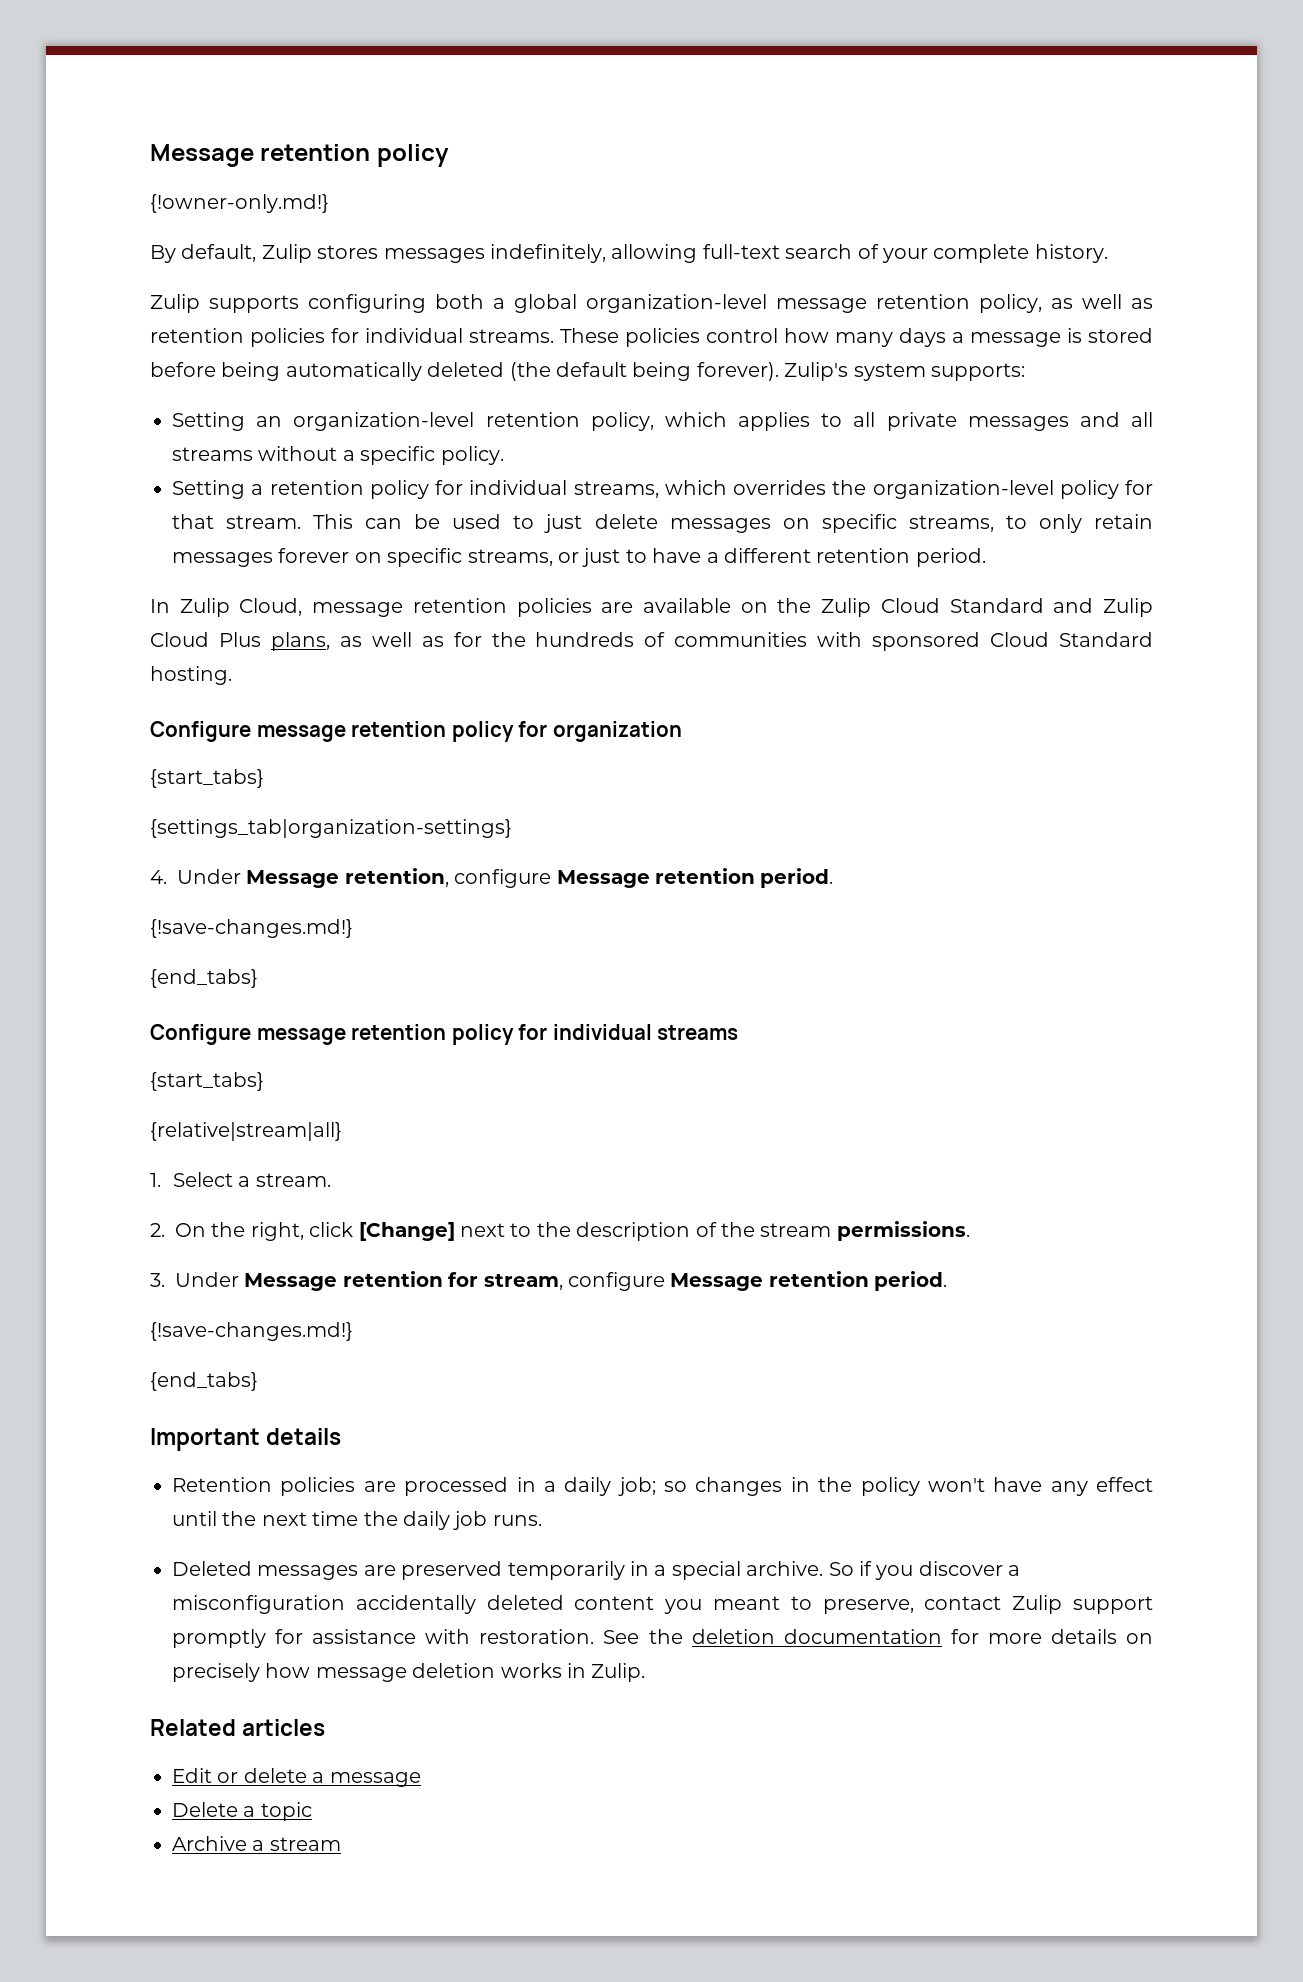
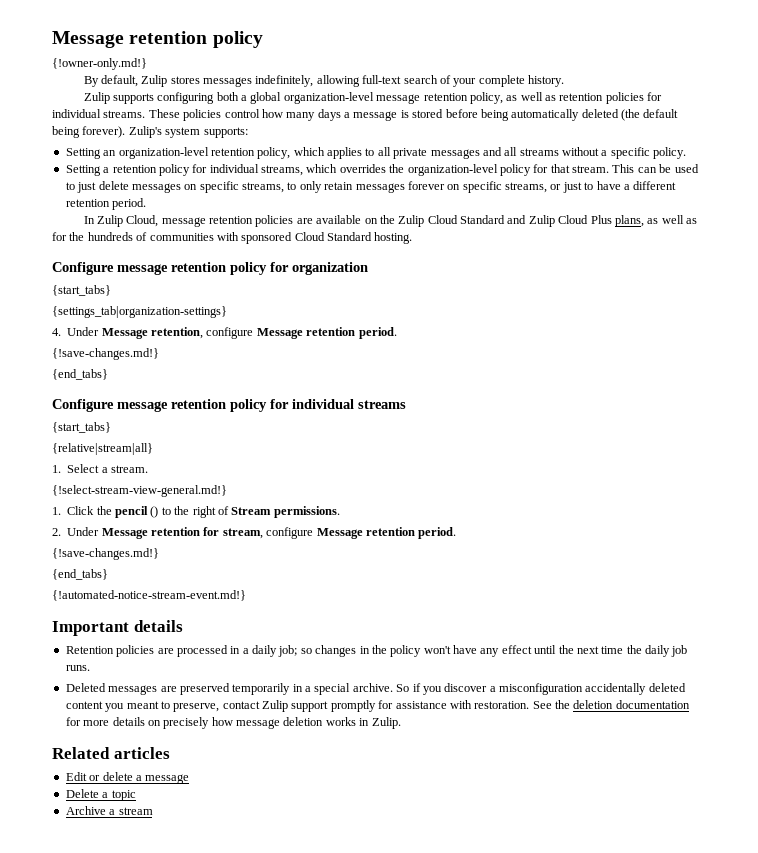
[150,1222,832,1241] 2. On the right, click [Change] next to the description of the stream -> [52,485,227,497] [52,506,272,518] {!select-stream-view-general.md!} // 1. Click the pencil () to the right of Stream
[150,1273,165,1287] 3. -> [52,528,61,536] 2.
(258, 1381) none -> [52,590,246,601] // {!automated-notice-stream-event.md!}

